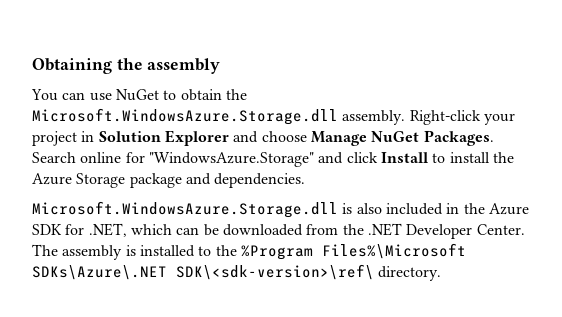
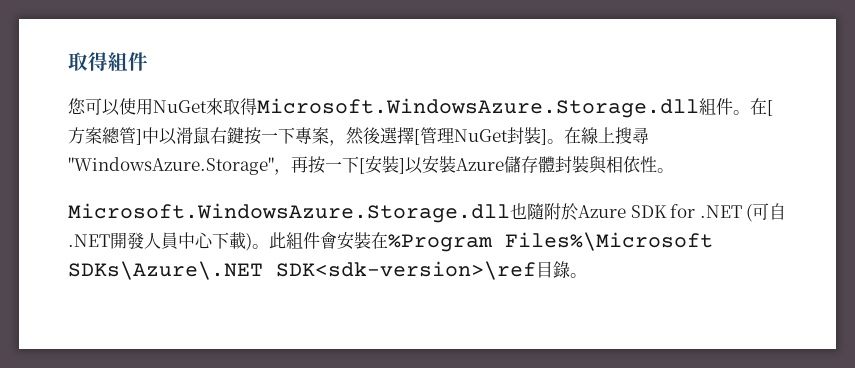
[32,58,221,74] [31,89,247,101] [32,108,515,125] [32,130,494,146] [32,152,514,167] [32,173,306,188] [32,201,529,218] [32,223,525,239] [32,244,237,260] Obtaining the assembly // You can use NuGet to obtain the Microsoft.WindowsAzure.Storage.dll assembly. Right-click your project in Solution Explorer and choose Manage NuGet Packages. Search online for "WindowsAzure.Storage" and click Install to install the Azure Storage package and dependencies. // Microsoft.WindowsAzure.Storage.dll is also included in the Azure SDK for .NET, which can be downloaded from the .NET Developer Center. The assembly is installed to the -> [68,52,148,71] [68,98,773,118] [68,127,649,146] [68,156,674,175] [68,203,787,223] [68,232,388,251] 取得組件 // 您可以使用NuGet來取得Microsoft.WindowsAzure.Storage.dll組件。在[方案總管]中以滑鼠右鍵按一下專案，然後選擇[管理NuGet封裝]。在線上搜尋"WindowsAzure.Storage"，再按一下[安裝]以安裝Azure儲存體封裝與相依性。 // Microsoft.WindowsAzure.Storage.dll也隨附於Azure SDK for .NET (可自.NET開發人員中心下載)。此組件會安裝在
[176,264,442,281] SDK\<sdk-version>\ref\ directory. -> [276,261,587,280] SDK<sdk-version>\ref目錄。

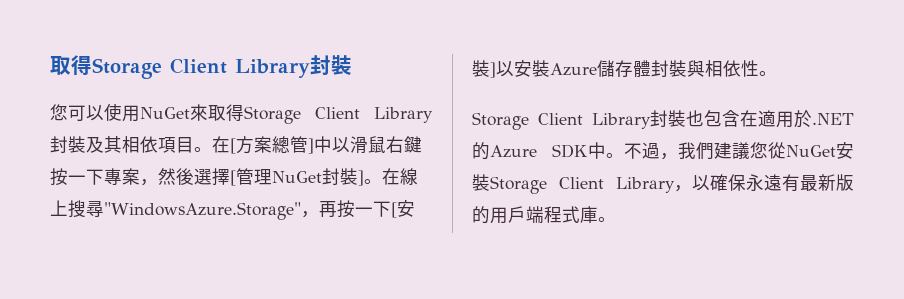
[68,52,148,71] 取得組件 -> [50,55,352,79] 取得Storage Client Library封裝
[257,98,733,118] Microsoft.WindowsAzure.Storage.dll組件 -> [244,106,433,124] [50,136,194,153] Storage Client Library封裝及其相依項目
[68,203,787,223] [68,232,713,252] [68,261,570,280] Microsoft.WindowsAzure.Storage.dll也隨附於Azure SDK for .NET (可自.NET開發人員中心下載)。此組件會安裝在%Program Files%\Microsoft SDKs\Azure\.NET SDK<sdk-version>\ref目錄 -> [472,110,854,130] [472,142,854,160] [472,174,854,194] [472,206,598,224] Storage Client Library封裝也包含在適用於.NET的Azure SDK中。不過，我們建議您從NuGet安裝Storage Client Library，以確保永遠有最新版的用戶端程式庫

